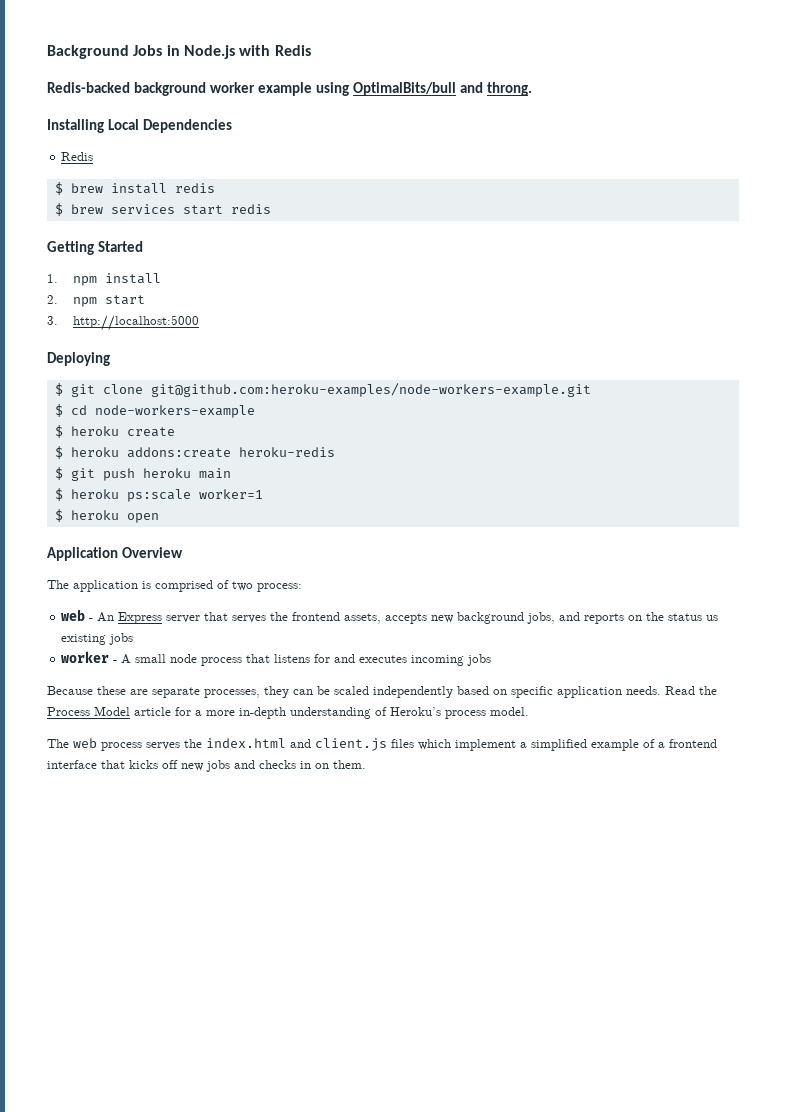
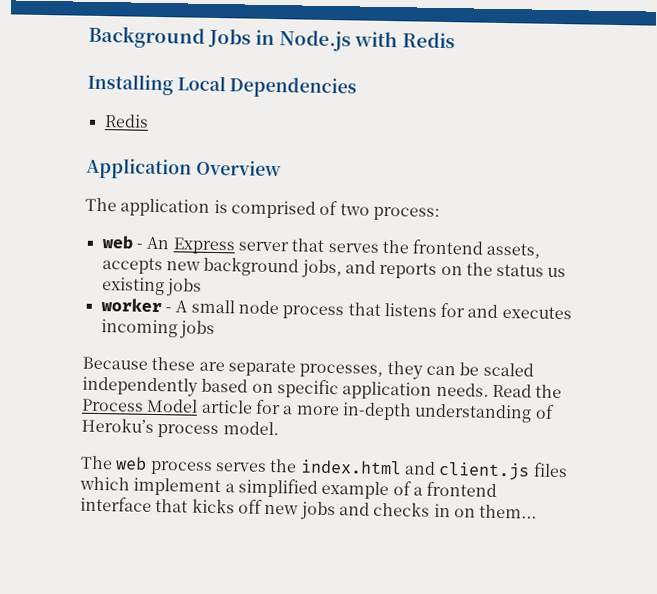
[47,82,533,96] [47,119,233,133] [61,152,94,161] [54,182,215,195] [54,203,271,216] [47,241,144,255] [47,273,161,286] [47,295,145,307] [47,315,199,331] [47,352,110,366] [54,383,591,397] [54,404,255,418] [54,425,175,438] [54,446,335,459] [54,467,231,481] [54,488,263,502] [54,509,159,523] Redis-backed background worker example using OptimalBits/bull and throng. // Installing Local Dependencies // Redis // $ brew install redis // $ brew services start redis // Getting Started // 1. npm install // 2. npm start // 3. http://localhost:5000 // Deploying // $ git clone git@github.com:heroku-examples/node-workers-example.git // $ cd node-workers-example // $ heroku create // $ heroku addons:create heroku-redis // $ git push heroku main // $ heroku ps:scale worker=1 // $ heroku open -> [87,73,358,99] [103,114,149,128] Installing Local Dependencies // Redis
[333,760,366,769] them. -> [479,504,538,519] them...

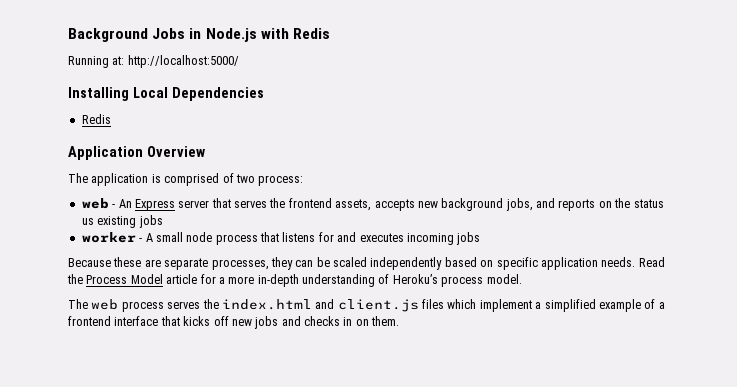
(455, 40) none -> [68,55,239,68] // Running at: http://localhost:5000/
[479,504,538,519] them... -> [371,316,400,326] them.

